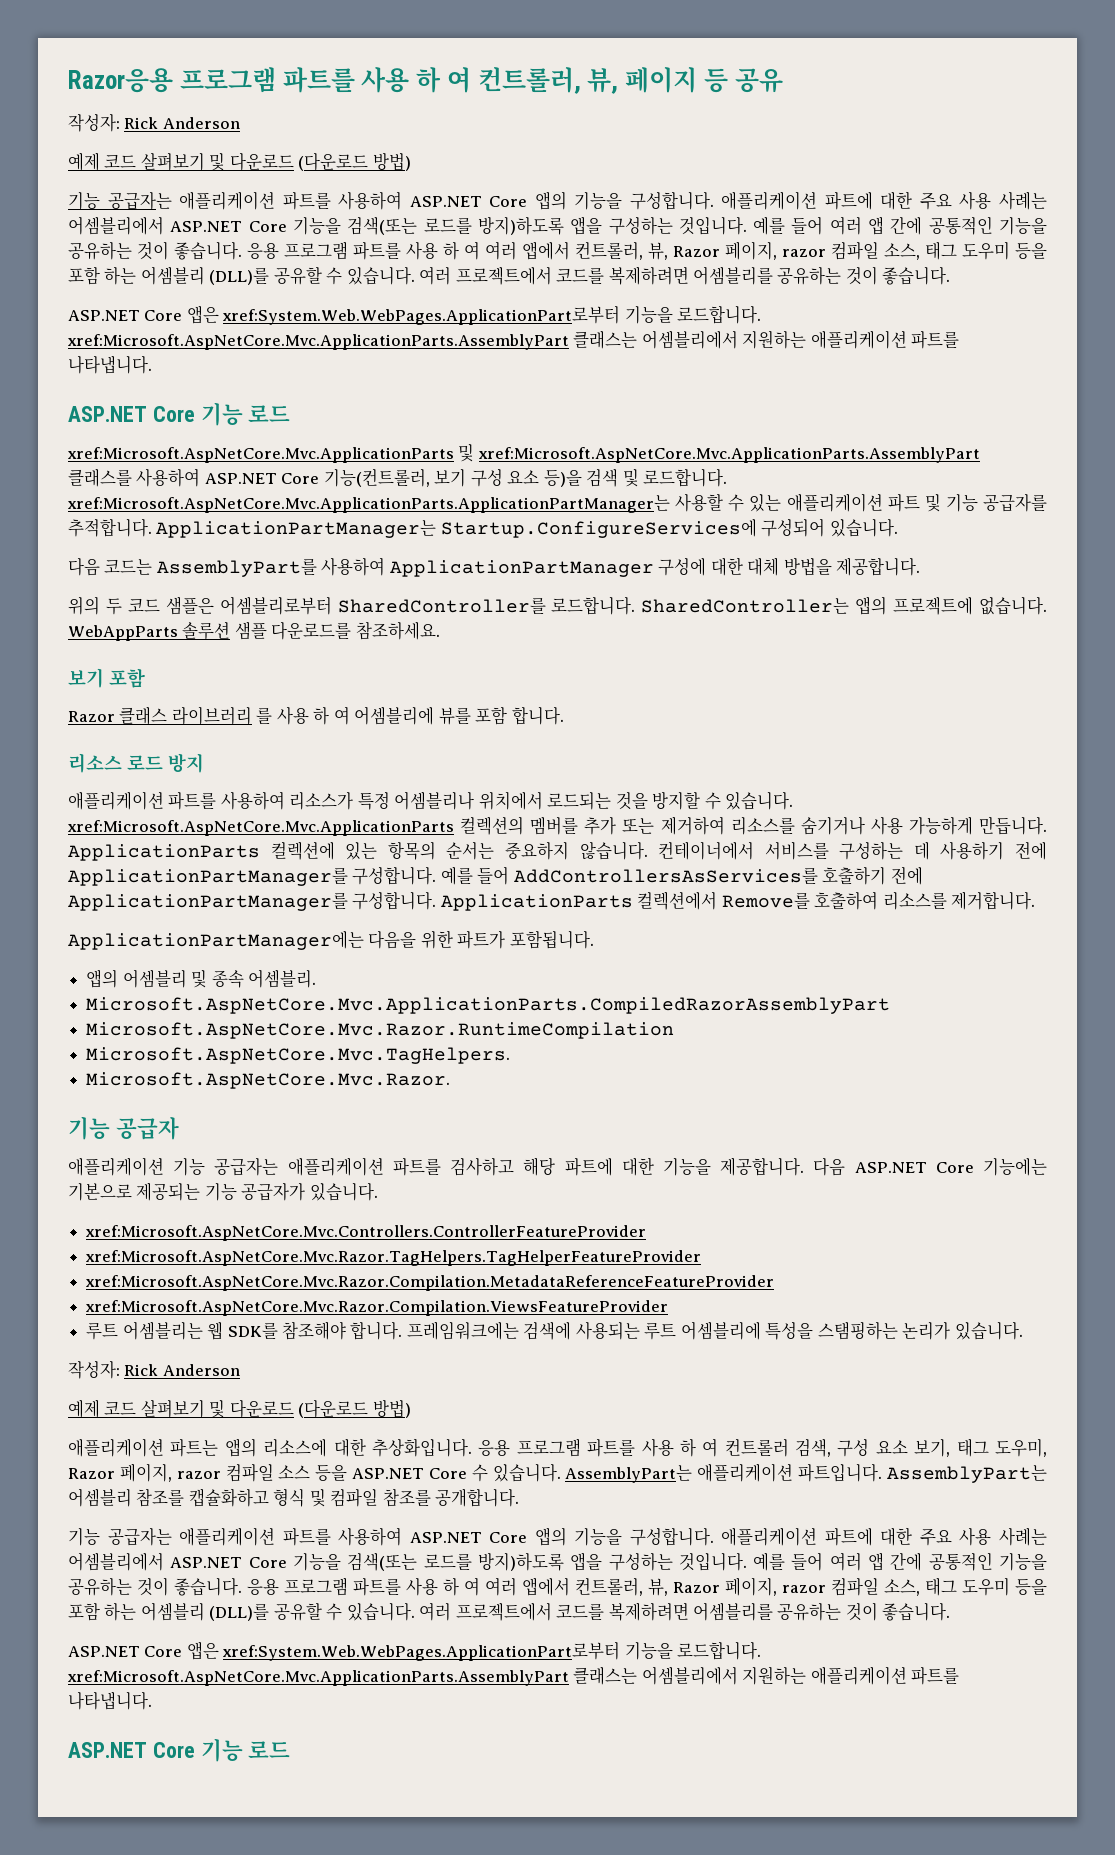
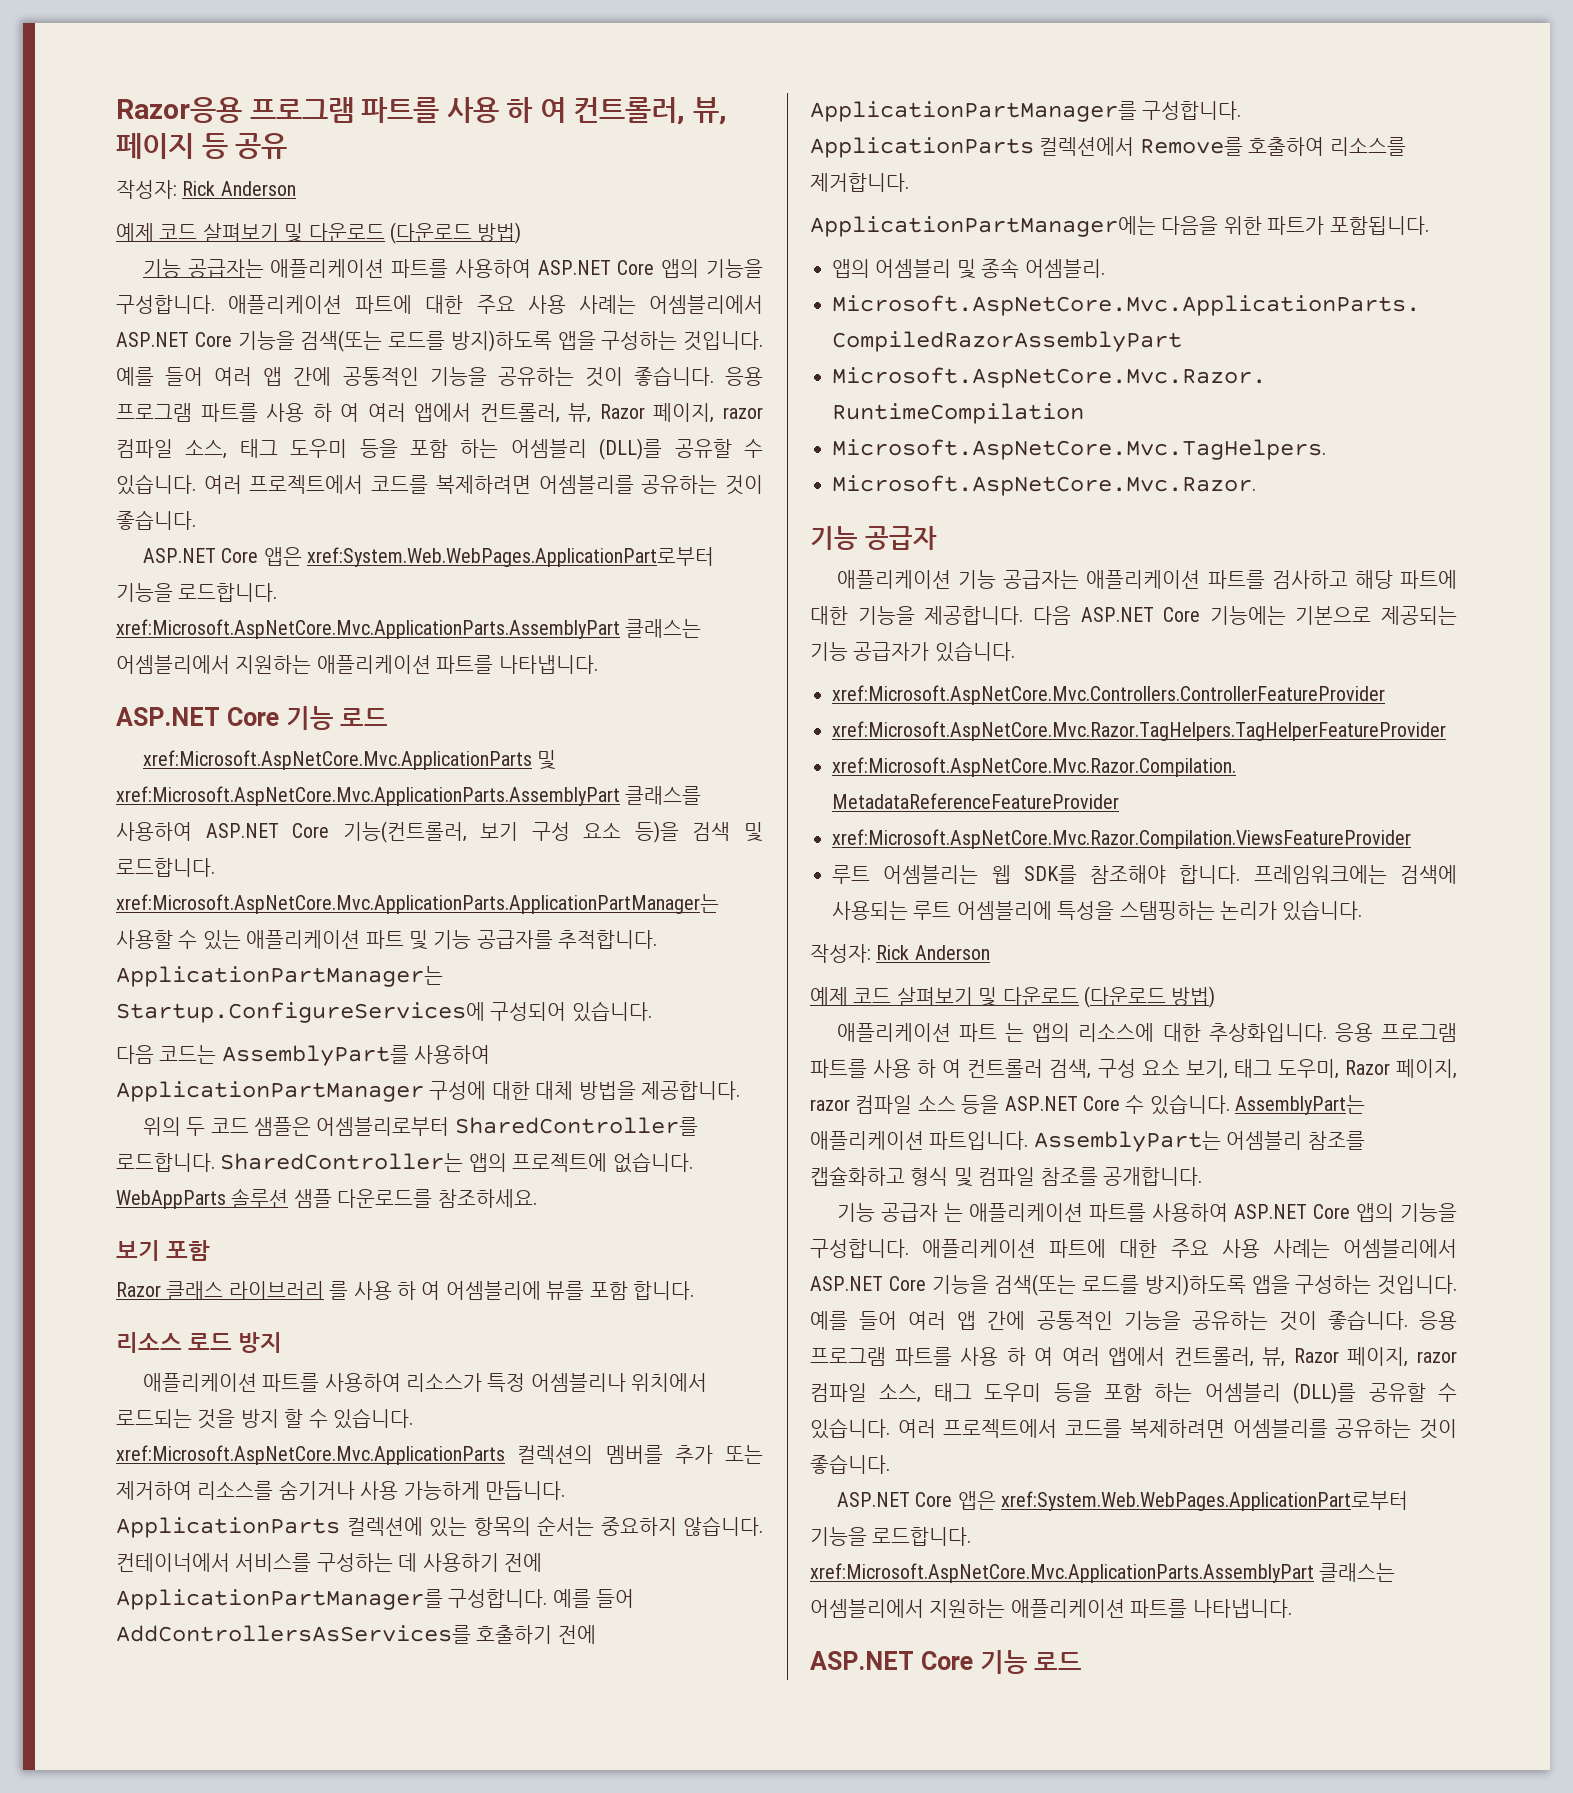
[652,791,701,810] 방지할 -> [240,1409,304,1428] 방지 할
[170,1439,219,1457] 파트는 -> [958,1023,1025,1042] 파트 는
[107,1528,172,1546] 공급자는 -> [880,1203,963,1222] 공급자 는

